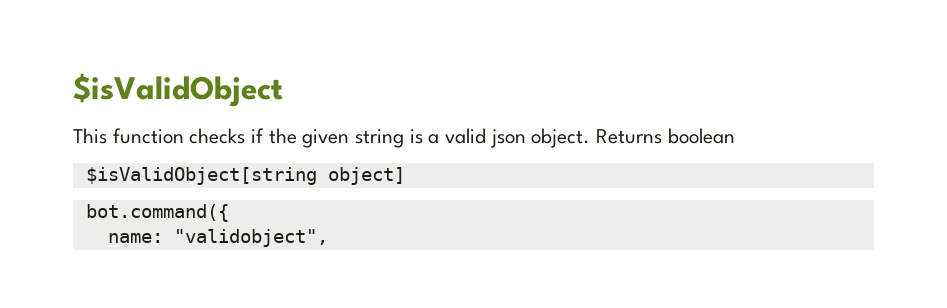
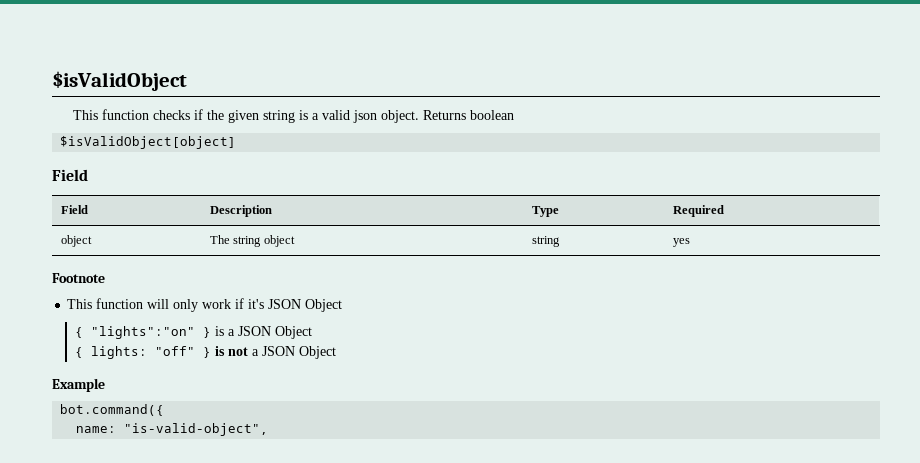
[85,167,405,185] $isValidObject[string object] -> [60,136,237,149] [52,169,88,181] [60,205,88,214] [209,205,272,217] [531,206,559,217] [672,205,724,217] [60,235,92,247] [209,235,295,247] [531,236,560,247] [672,238,690,247] [52,273,105,283] [67,298,343,312] [74,326,312,339] [74,346,336,359] [52,378,105,392] $isValidObject[object] // Field // Field | Description | Type | Required // object | The string object | string | yes // Footnote // This function will only work if it's JSON Object // { "lights":"on" } is a JSON Object // { lights: "off" } is not a JSON Object // Example
[173,229,328,247] "validobject", -> [124,423,269,436] "is-valid-object",

